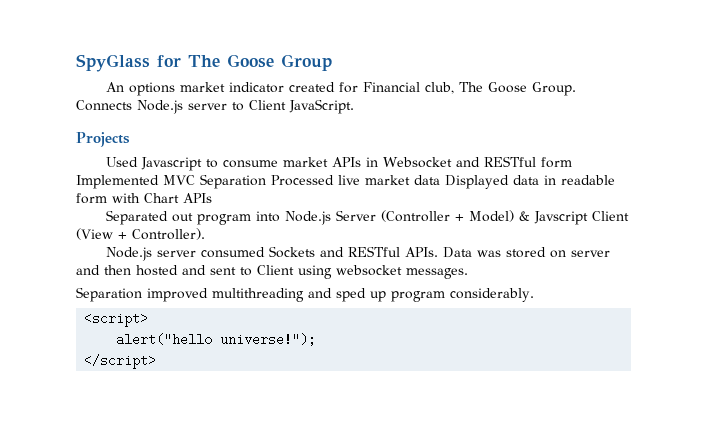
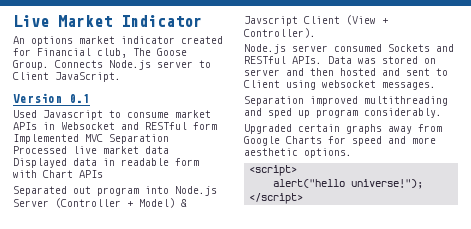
[76,54,332,72] SpyGlass for The Goose Group -> [13,15,202,27] Live Market Indicator
[76,132,130,147] Projects -> [13,93,90,103] Version 0.1
(534, 295) none -> [244,124,442,134] [244,136,436,146] [244,148,352,158] // Upgraded certain graphs away from Google Charts for speed and more aesthetic options.

